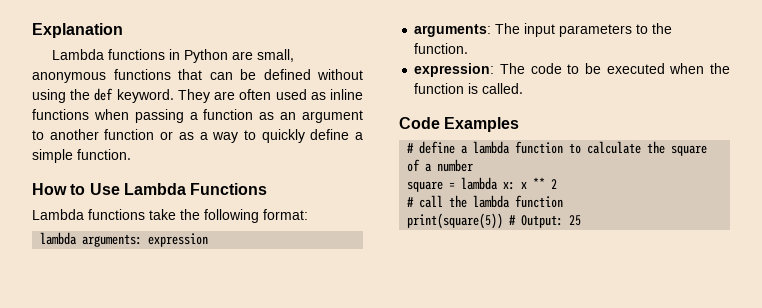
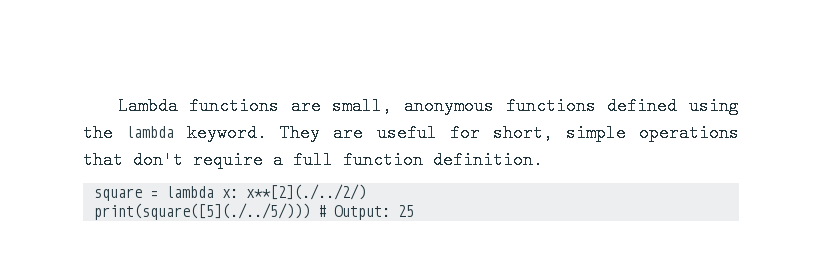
[32,23,123,38] [52,49,229,63] Explanation // Lambda functions in Python -> [117,97,280,115] Lambda functions
[178,69,363,80] that can be defined without -> [607,97,678,115] defined
[94,88,114,101] def -> [126,126,175,138] lambda
[239,89,364,100] [32,109,363,123] [32,129,363,143] [32,149,131,163] [32,183,268,195] [32,209,308,223] [40,232,209,247] [414,23,673,37] [414,43,469,54] [414,63,730,77] [414,83,524,94] [399,117,520,132] [407,141,708,156] [407,159,474,172] [407,177,558,192] [407,195,564,208] [407,213,504,229] often used as inline functions when passing a function as an argument to another function or as a way to quickly define a simple function. // How to Use Lambda Functions // Lambda functions take the following format: // lambda arguments: expression // arguments: The input parameters to the function. // expression: The code to be executed when the function is called. // Code Examples // # define a lambda function to calculate the square of a number // square = lambda x: x ** 2 // # call the lambda function // print(square(5)) -> [376,124,739,142] [83,151,543,169] [94,184,367,201] [94,203,311,220] useful for short, simple operations that don't require a full function definition. // square = lambda x: x**[2](./../2/) // print(square([5](./../5/)))

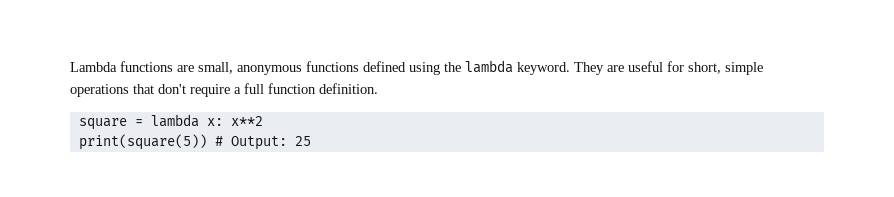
[246,184,367,200] [94,203,311,220] x**[2](./../2/) // print(square([5](./../5/))) -> [230,116,263,126] [78,134,207,150] x**2 // print(square(5))

